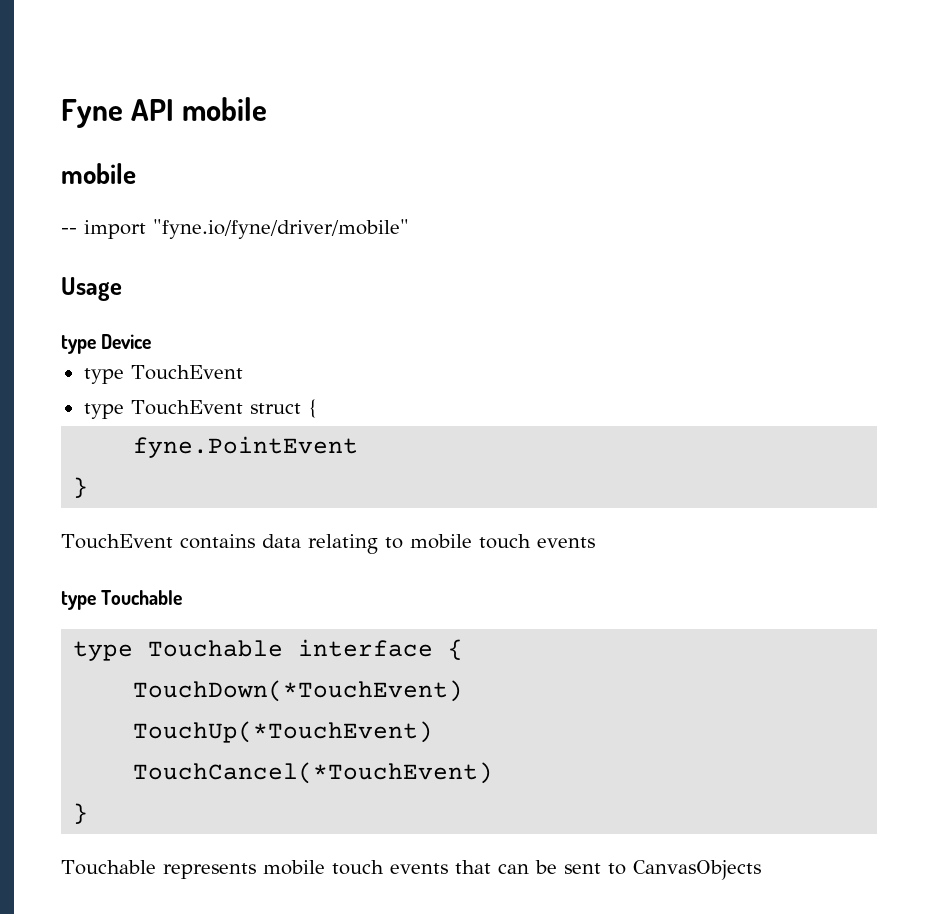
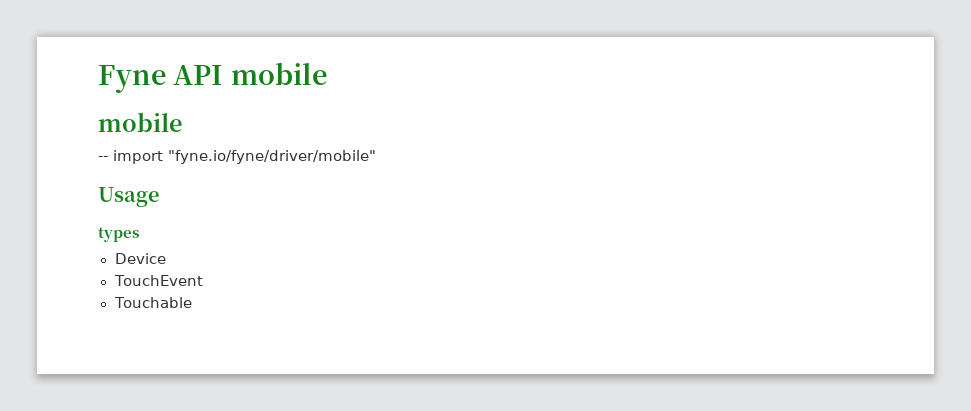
[61,335,96,354] type -> [98,227,139,242] types //
[83,368,124,384] type -> (166, 258) none
[83,399,318,419] [133,436,359,458] [73,477,89,498] [61,534,595,554] [61,590,183,610] [73,639,464,661] [133,680,464,702] [133,721,434,743] [133,762,494,784] [73,803,89,824] [61,860,761,880] type TouchEvent struct { // fyne.PointEvent // } // TouchEvent contains data relating to mobile touch events // type Touchable // type Touchable interface { // TouchDown(*TouchEvent) // TouchUp(*TouchEvent) // TouchCancel(*TouchEvent) // } // Touchable represents mobile touch events that can be sent to CanvasObjects -> [113,297,193,308] Touchable

